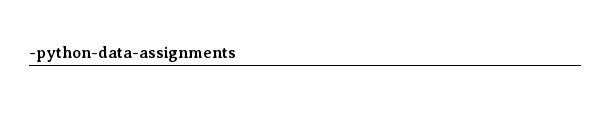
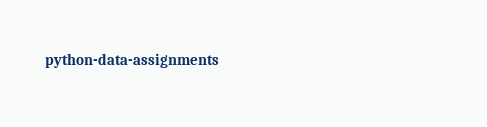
[29,46,236,62] -python-data-assignments -> [45,53,219,68] python-data-assignments

